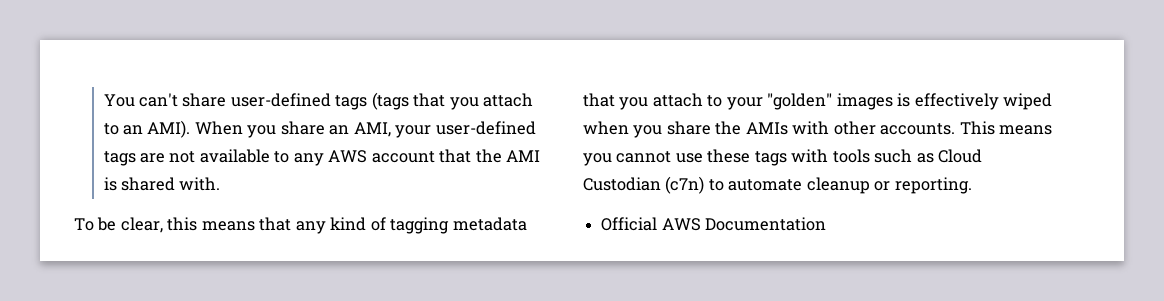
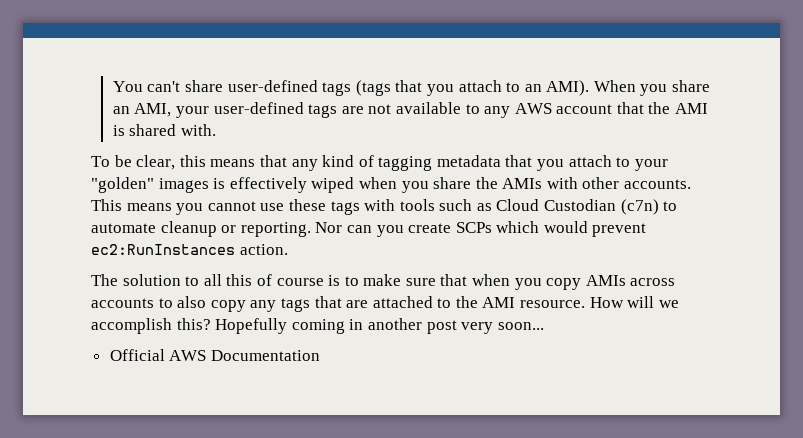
(972, 185) none -> [315,221,647,237] [91,244,288,255] [91,274,676,290] [91,296,679,312] [91,318,544,334] Nor can you create SCPs which would prevent ec2:RunInstances action. // The solution to all this of course is to make sure that when you copy AMIs across accounts to also copy any tags that are attached to the AMI resource. How will we accomplish this? Hopefully coming in another post very soon...

